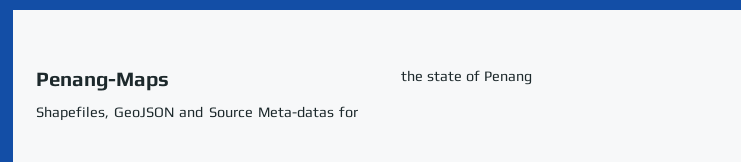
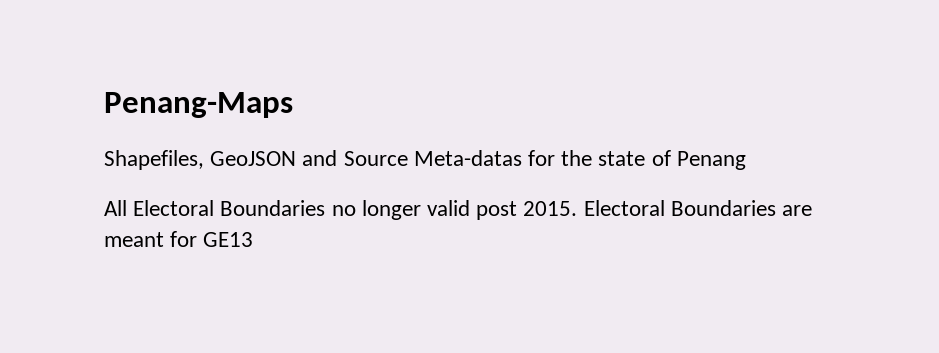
(532, 78) none -> [104,200,813,220] [104,231,254,247] // All Electoral Boundaries no longer valid post 2015. Electoral Boundaries are meant for GE13

